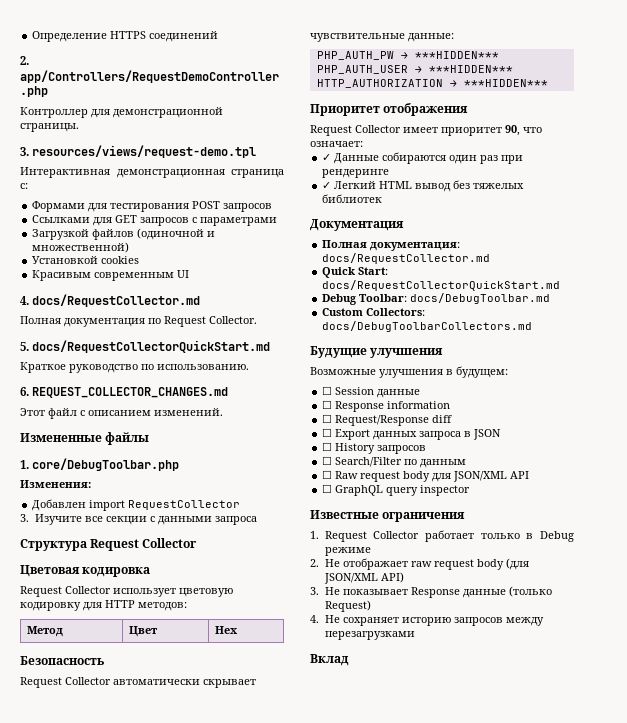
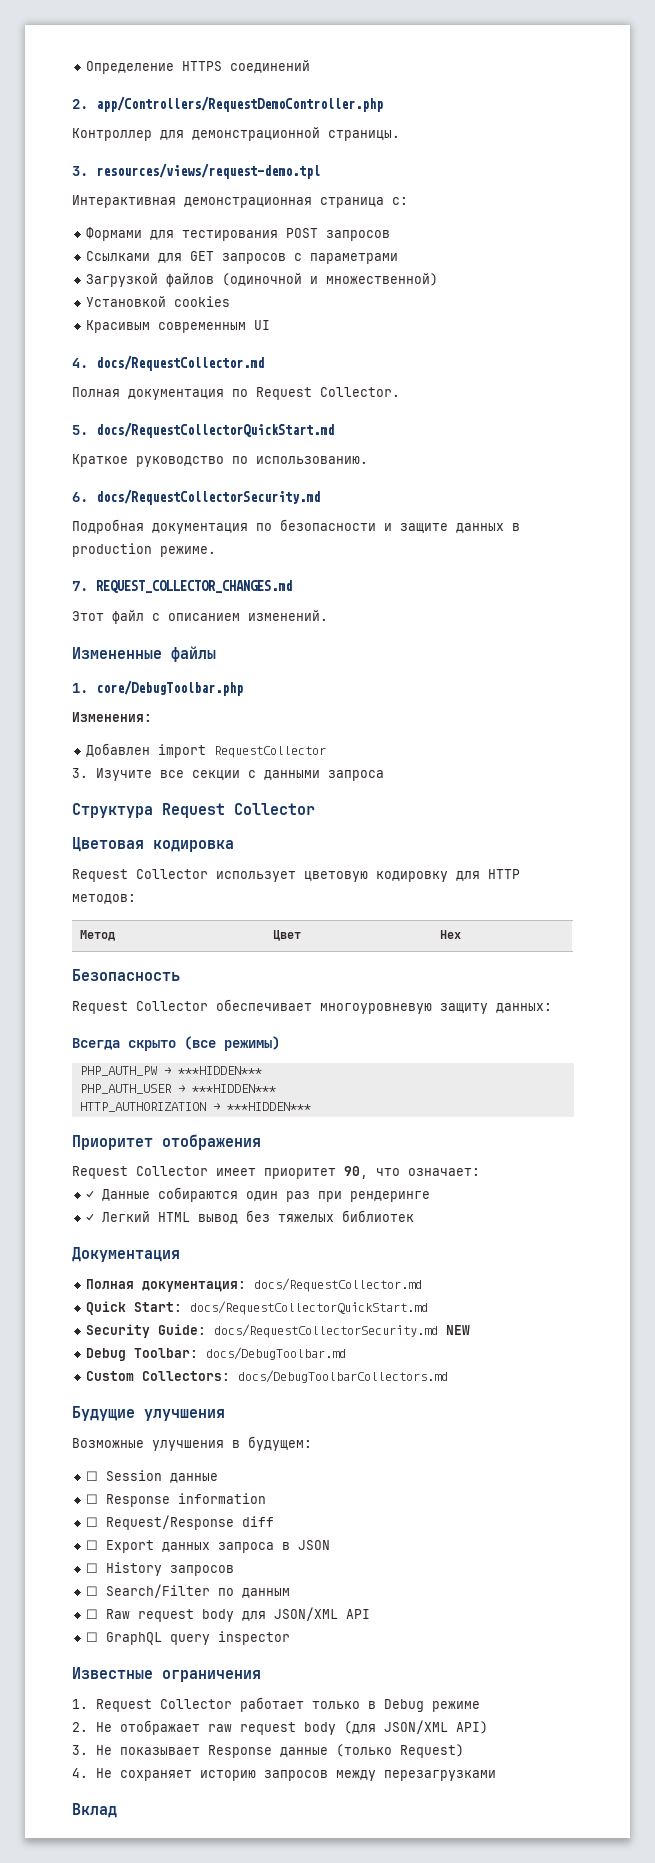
(29, 391) none -> [96,489,320,505] [72,519,520,534] [72,543,216,557] [72,581,88,591] docs/RequestCollectorSecurity.md // Подробная документация по безопасности и защите данных в production режиме. // 7.
[113,679,256,688] [310,33,454,42] автоматически скрывает чувствительные данные: -> [216,999,552,1014] [72,1036,280,1051] обеспечивает многоуровневую защиту данных: // Всегда скрыто (все режимы)
(561, 285) none -> [86,1324,471,1338] // Security Guide: docs/RequestCollectorSecurity.md NEW

